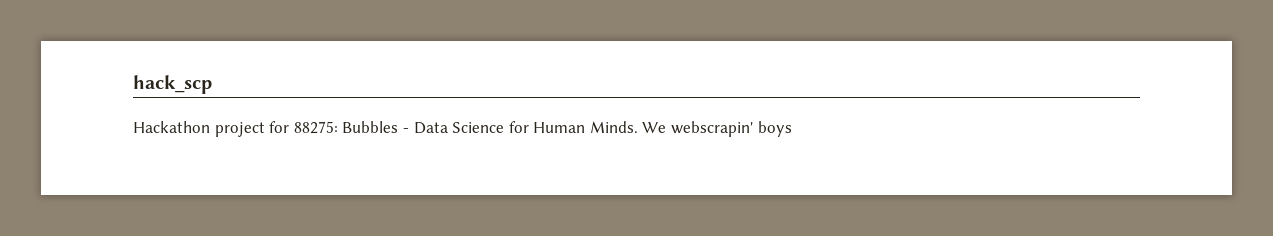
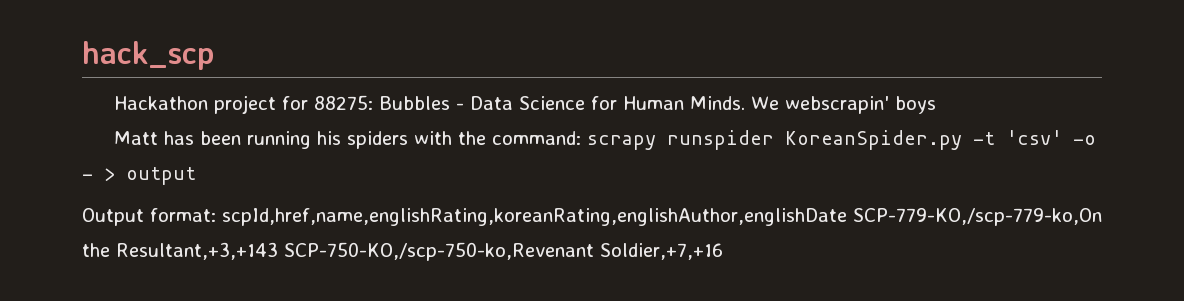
(792, 129) none -> [113,130,1096,150] [82,167,196,185] [82,208,1102,226] [82,242,723,261] // Matt has been running his spiders with the command: scrapy runspider KoreanSpider.py -t 'csv' -o - > output // Output format: scpId,href,name,englishRating,koreanRating,englishAuthor,englishDate SCP-779-KO,/scp-779-ko,On the Resultant,+3,+143 SCP-750-KO,/scp-750-ko,Revenant Soldier,+7,+16

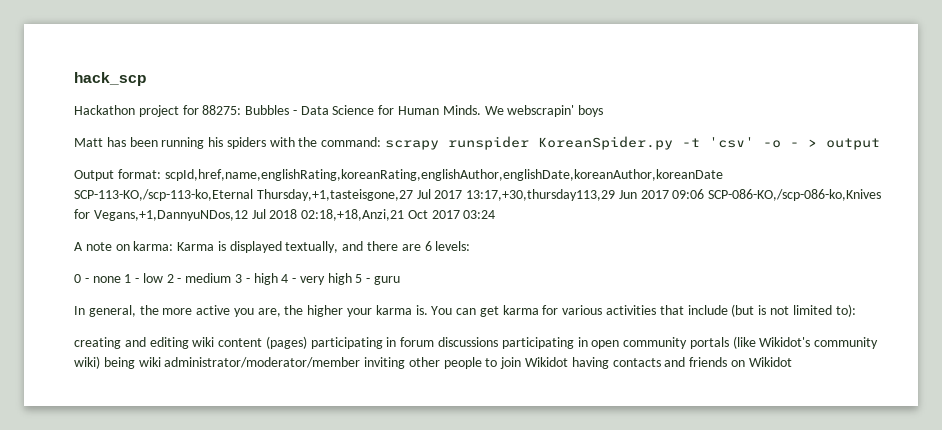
[222,208,1102,226] [82,242,723,261] scpId,href,name,englishRating,koreanRating,englishAuthor,englishDate SCP-779-KO,/scp-779-ko,On the Resultant,+3,+143 SCP-750-KO,/scp-750-ko,Revenant Soldier,+7,+16 -> [164,169,723,181] [74,189,882,201] [74,209,496,221] [74,241,471,253] [74,273,401,285] [74,304,856,317] [74,336,879,349] [74,356,792,369] scpId,href,name,englishRating,koreanRating,englishAuthor,englishDate,koreanAuthor,koreanDate SCP-113-KO,/scp-113-ko,Eternal Thursday,+1,tasteisgone,27 Jul 2017 13:17,+30,thursday113,29 Jun 2017 09:06 SCP-086-KO,/scp-086-ko,Knives for Vegans,+1,DannyuNDos,12 Jul 2018 02:18,+18,Anzi,21 Oct 2017 03:24 // A note on karma: Karma is displayed textually, and there are 6 levels: // 0 - none 1 - low 2 - medium 3 - high 4 - very high 5 - guru // In general, the more active you are, the higher your karma is. You can get karma for various activities that include (but is not limited to): // creating and editing wiki content (pages) participating in forum discussions participating in open community portals (like Wikidot's community wiki) being wiki administrator/moderator/member inviting other people to join Wikidot having contacts and friends on Wikidot

